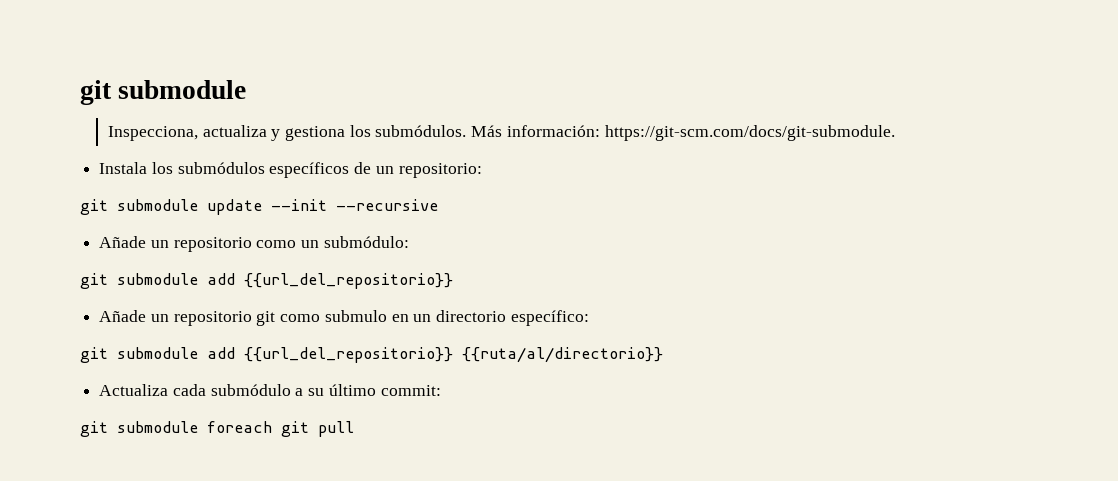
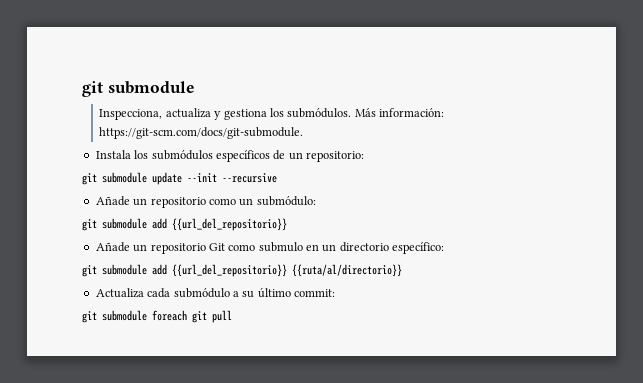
[256,311,276,326] git -> [208,243,225,251] Git

